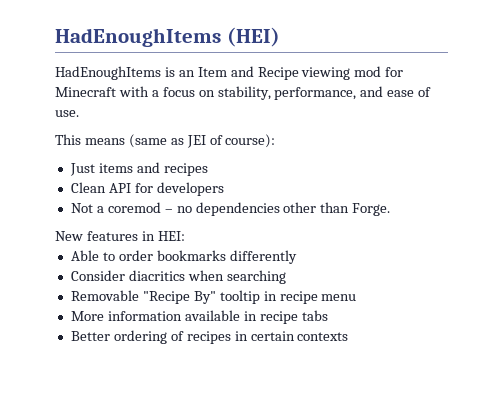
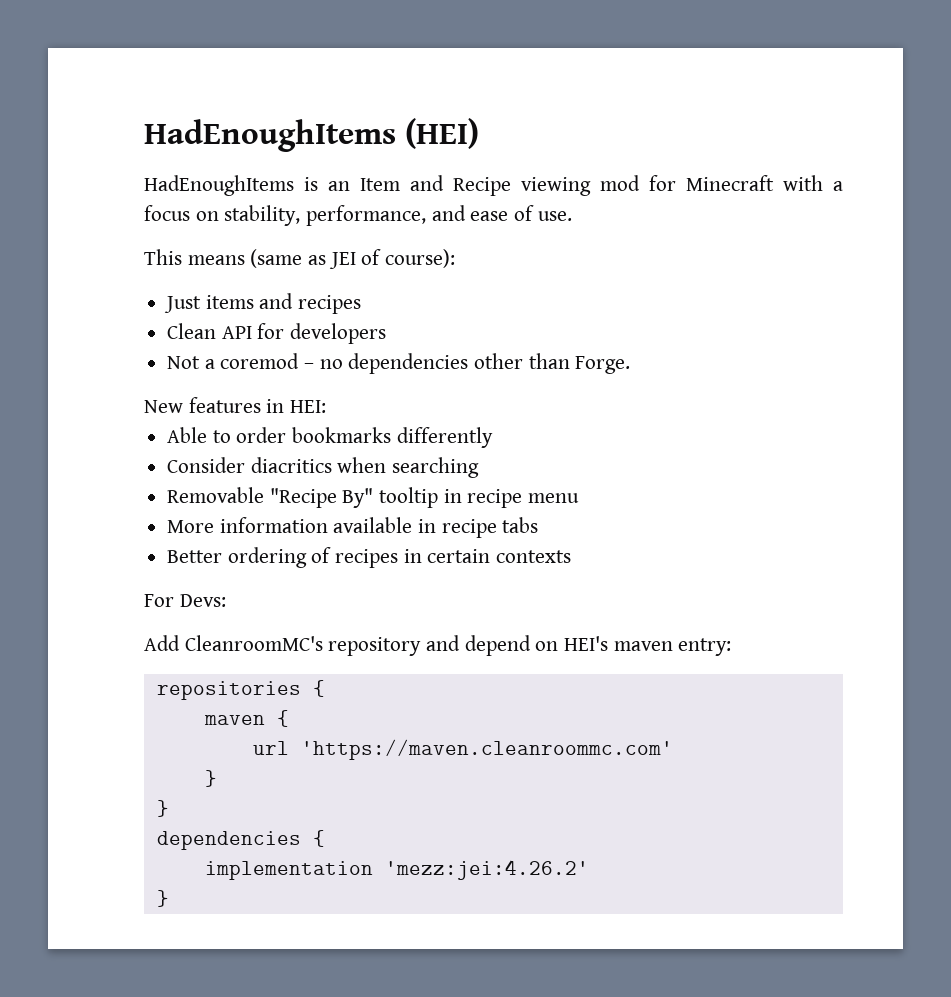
(349, 336) none -> [144,594,226,607] [144,635,732,656] [156,680,325,700] [203,710,289,727] [252,739,673,760] [204,770,217,787] [156,800,169,817] [156,830,325,850] [204,860,589,880] [156,890,169,907] // For Devs: // Add CleanroomMC's repository and depend on HEI's maven entry: // repositories { // maven { // url 'https://maven.cleanroommc.com' // } // } // dependencies { // implementation 'mezz:jei:4.26.2' // }

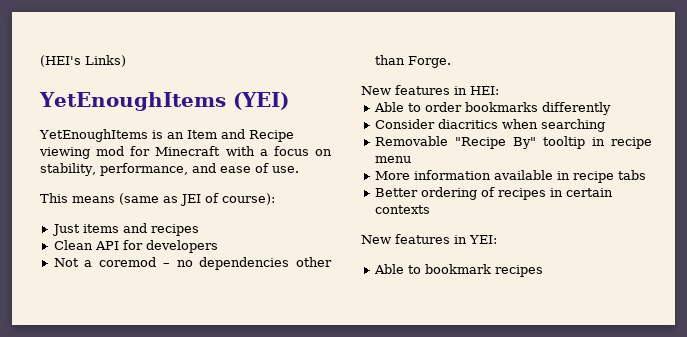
[144,118,479,152] [144,175,294,196] HadEnoughItems (HEI) // HadEnoughItems -> [40,55,126,67] [39,92,289,111] [39,129,148,142] (HEI's Links) // YetEnoughItems (YEI) // YetEnoughItems
[144,594,226,607] [144,635,732,656] [156,680,325,700] [203,710,289,727] [252,739,673,760] [204,770,217,787] [156,800,169,817] [156,830,325,850] [204,860,589,880] [156,890,169,907] For Devs: // Add CleanroomMC's repository and depend on HEI's maven entry: // repositories { // maven { // url 'https://maven.cleanroommc.com' // } // } // dependencies { // implementation 'mezz:jei:4.26.2' // } -> [361,234,497,244] [373,264,543,277] New features in YEI: // Able to bookmark recipes

